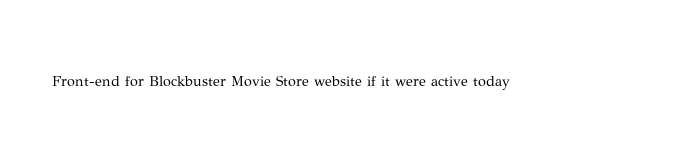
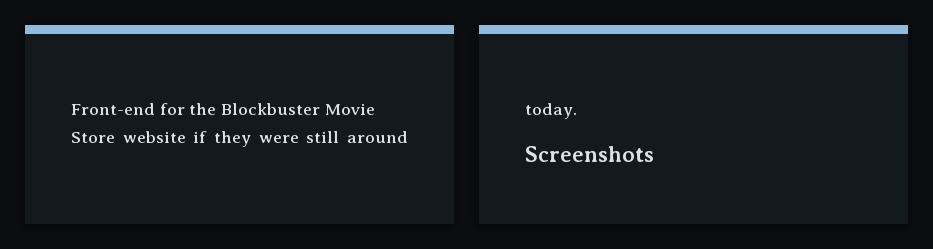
(144, 81) none -> [189,103,217,115] the
[381,76,510,90] it were active today -> [213,131,408,147] [525,103,577,119] [525,146,654,162] they were still around today. // Screenshots

